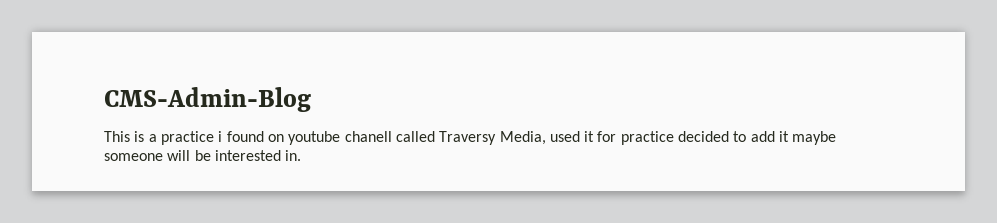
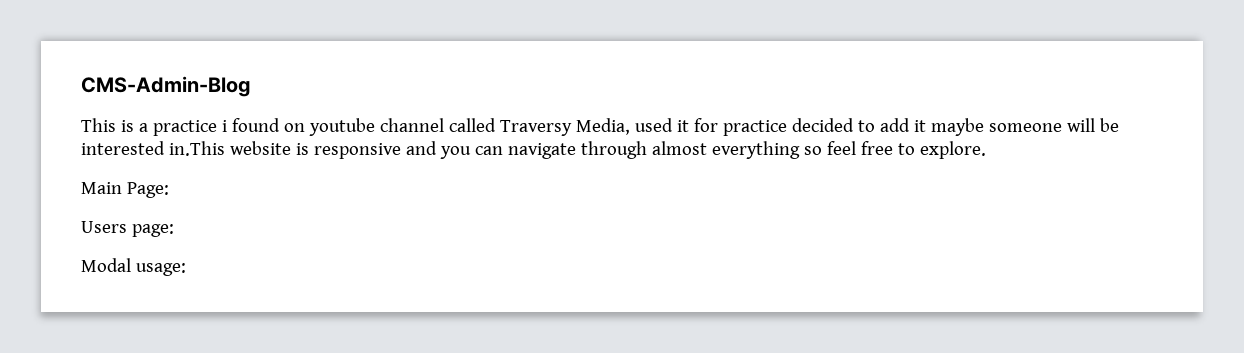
[344,131,392,142] chanell -> [379,118,444,132] channel
[285,150,302,161] in. -> [168,141,986,159] [81,182,169,198] [81,221,174,237] [81,258,186,276] in.This website is responsive and you can navigate through almost everything so feel free to explore. // Main Page: // Users page: // Modal usage:

